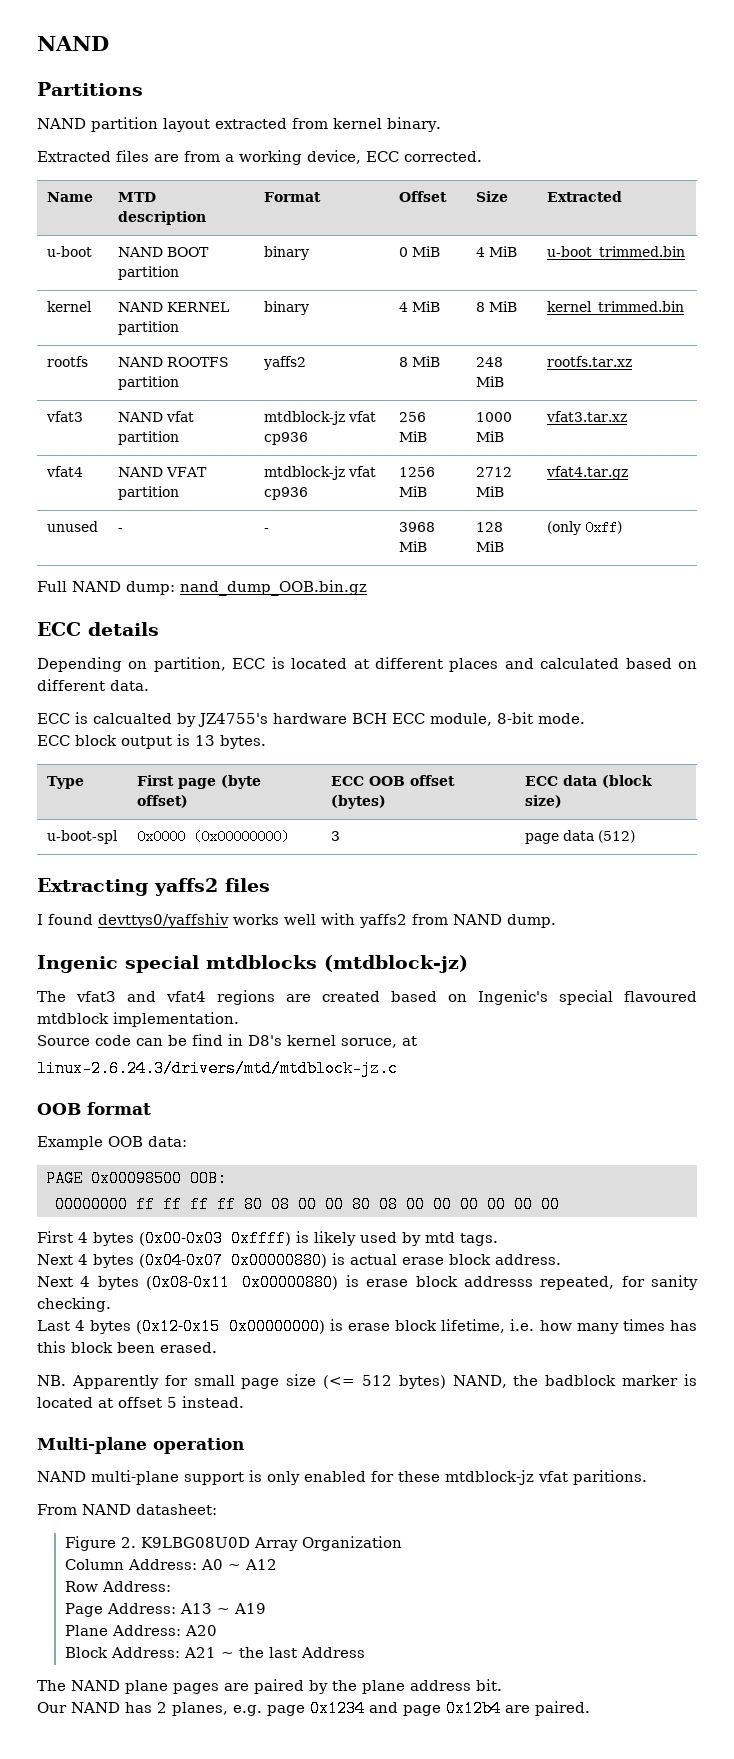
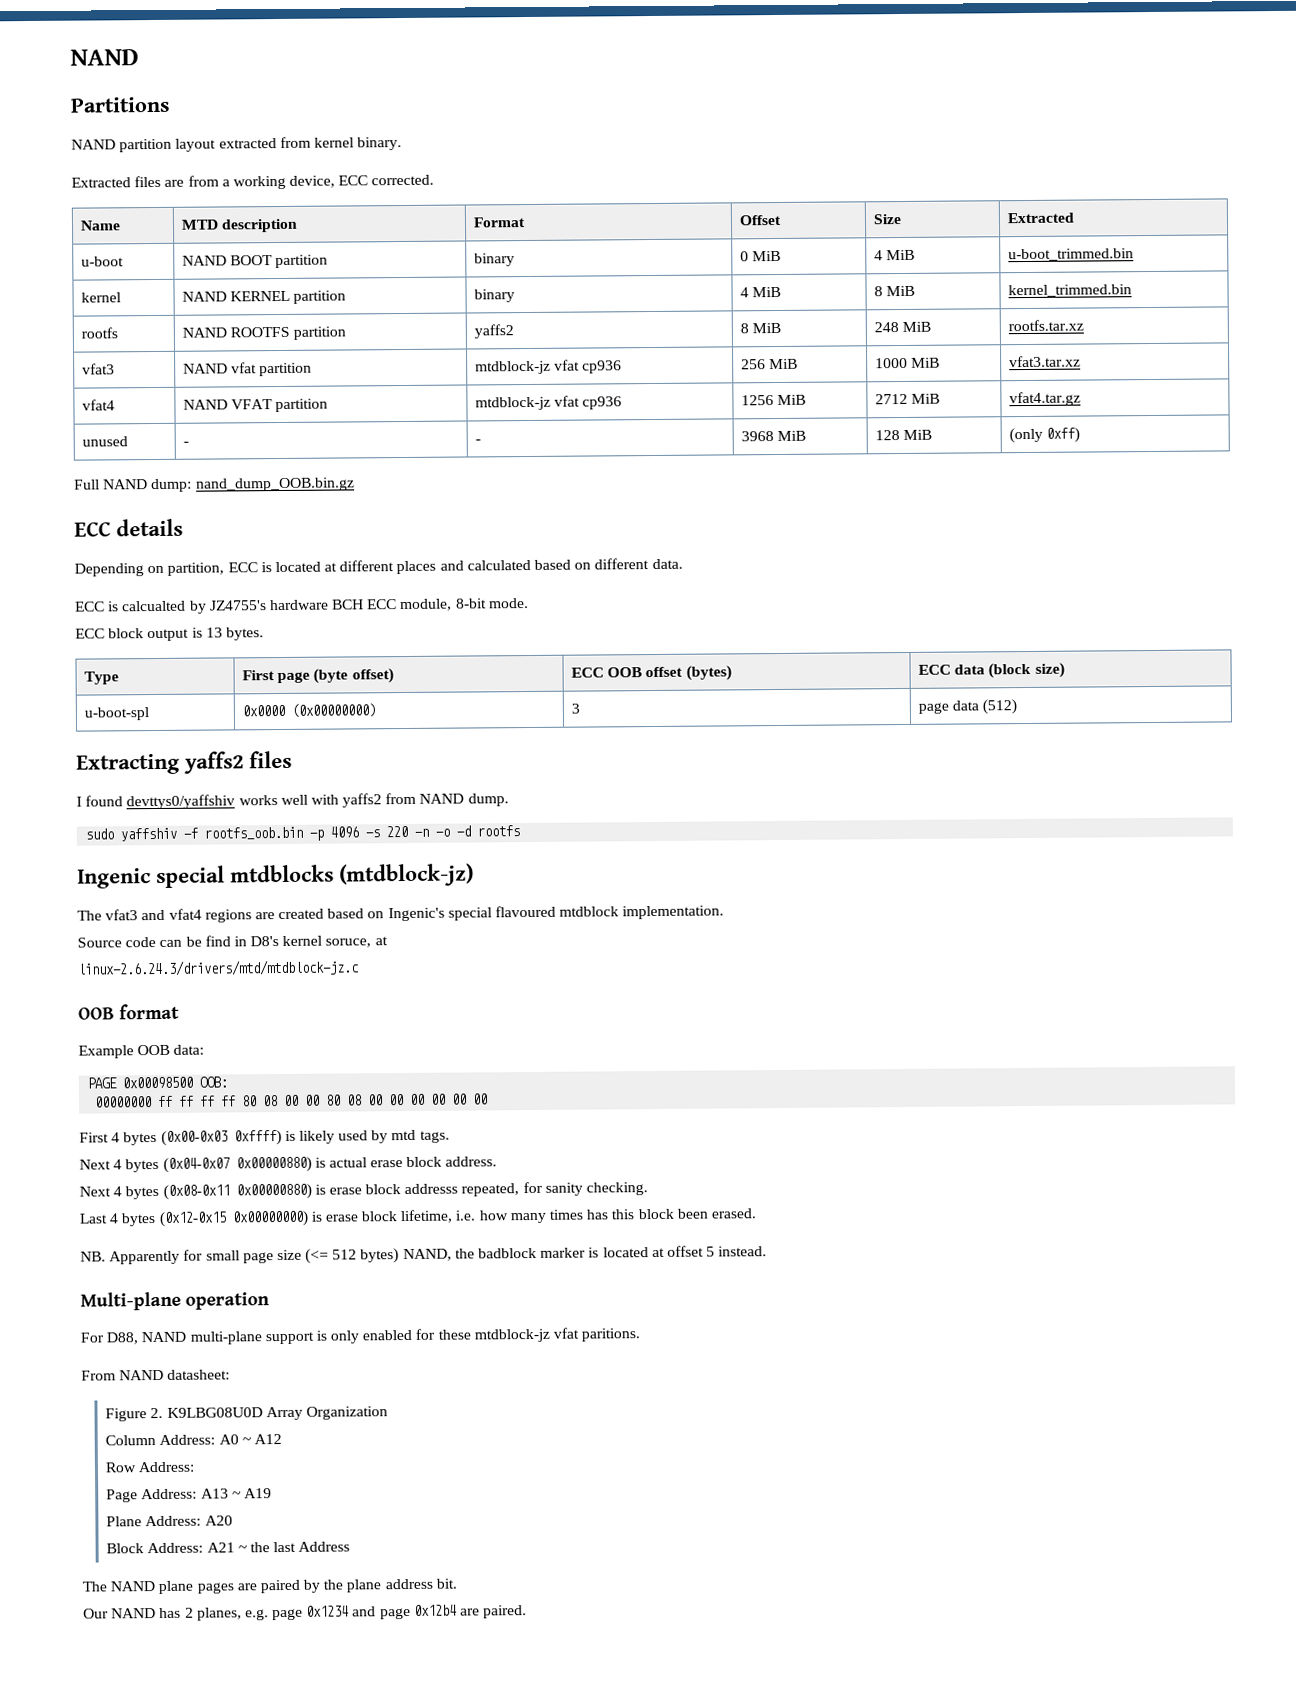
(556, 921) none -> [85,825,521,842] // sudo yaffshiv -f rootfs_oob.bin -p 4096 -s 220 -n -o -d rootfs
(244, 1446) none -> [80,1332,139,1345] For D88,

